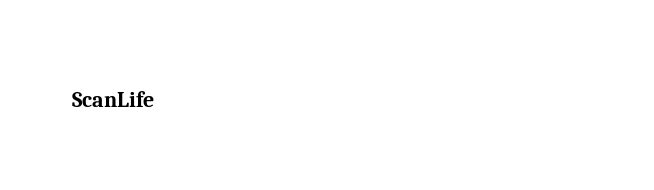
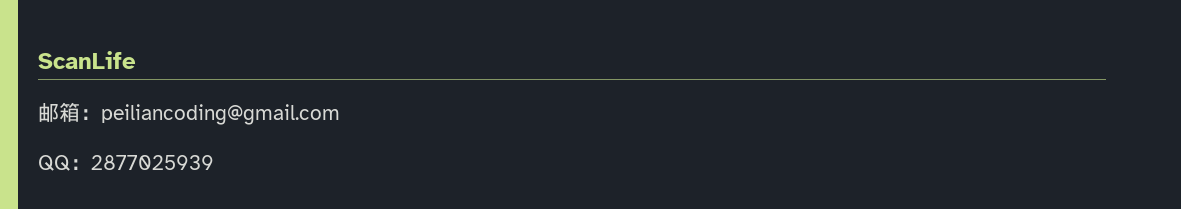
(154, 99) none -> [38,102,340,125] [38,155,214,171] // 邮箱：peiliancoding@gmail.com // QQ：2877025939

